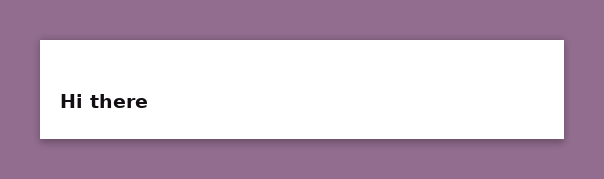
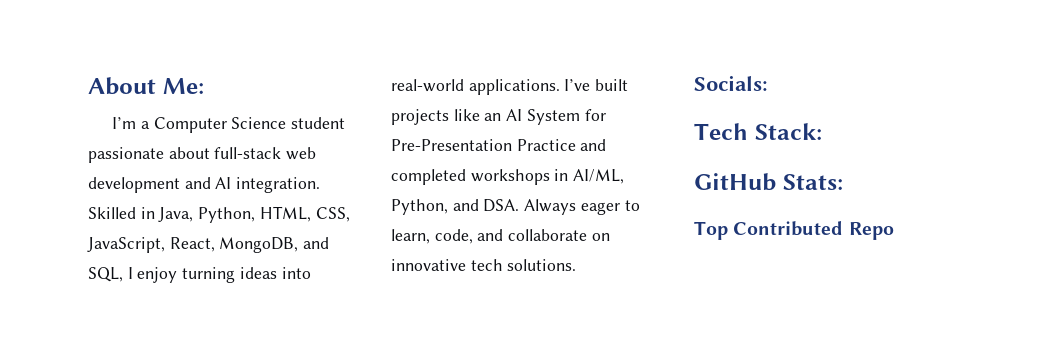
[60,94,148,108] Hi there -> [88,77,204,95] [112,117,346,133] [88,147,317,163] [88,177,321,193] [88,206,350,223] [87,237,330,253] [88,267,311,283] [391,79,629,95] [391,109,606,125] [391,139,607,151] [391,169,625,185] [391,199,640,215] [391,229,610,244] [391,259,577,271] [694,75,768,91] [694,123,822,140] [694,173,843,191] [694,221,894,240] About Me: // I’m a Computer Science student passionate about full-stack web development and AI integration. Skilled in Java, Python, HTML, CSS, JavaScript, React, MongoDB, and SQL, I enjoy turning ideas into real-world applications. I’ve built projects like an AI System for Pre-Presentation Practice and completed workshops in AI/ML, Python, and DSA. Always eager to learn, code, and collaborate on innovative tech solutions. // Socials: // Tech Stack: // GitHub Stats: // Top Contributed Repo

